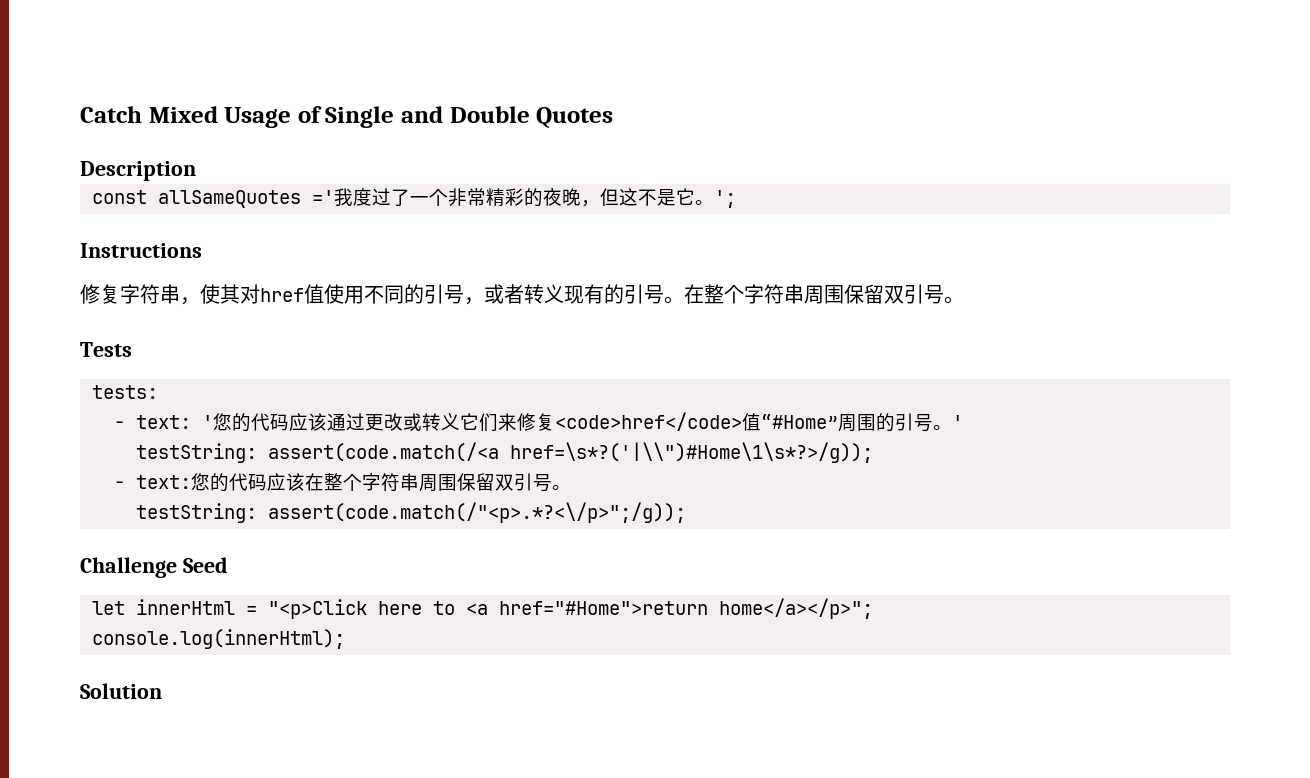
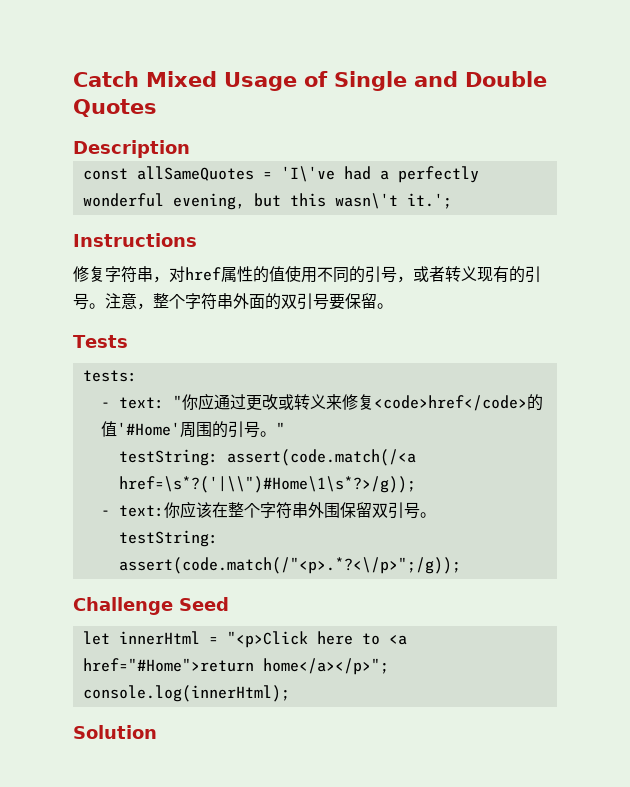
[312,188,736,208] ='我度过了一个非常精彩的夜晚，但这不是它。'; -> [262,166,479,183] [82,193,452,210] = 'I\'ve had a perfectly wonderful evening, but this wasn\'t it.';
[200,284,304,304] 使其对href -> [169,266,269,283] 对href属性的
[684,284,944,304] 在整个字符串周围保留双引号 -> [105,293,377,310] 注意，整个字符串外面的双引号要保留
[202,413,327,432] '您的代码应该 -> [172,393,214,410] "你应
[460,413,498,432] 它们 -> (326, 401) none
[742,413,838,431] 值“#Home” -> [526,394,543,411] [100,421,180,437] 的值'#Home'
[952,415,963,429] ' -> [275,422,285,435] "
[191,473,267,492] 您的代码 -> [163,502,180,518] 你
[419,474,438,492] 周 -> [307,502,324,518] 外

